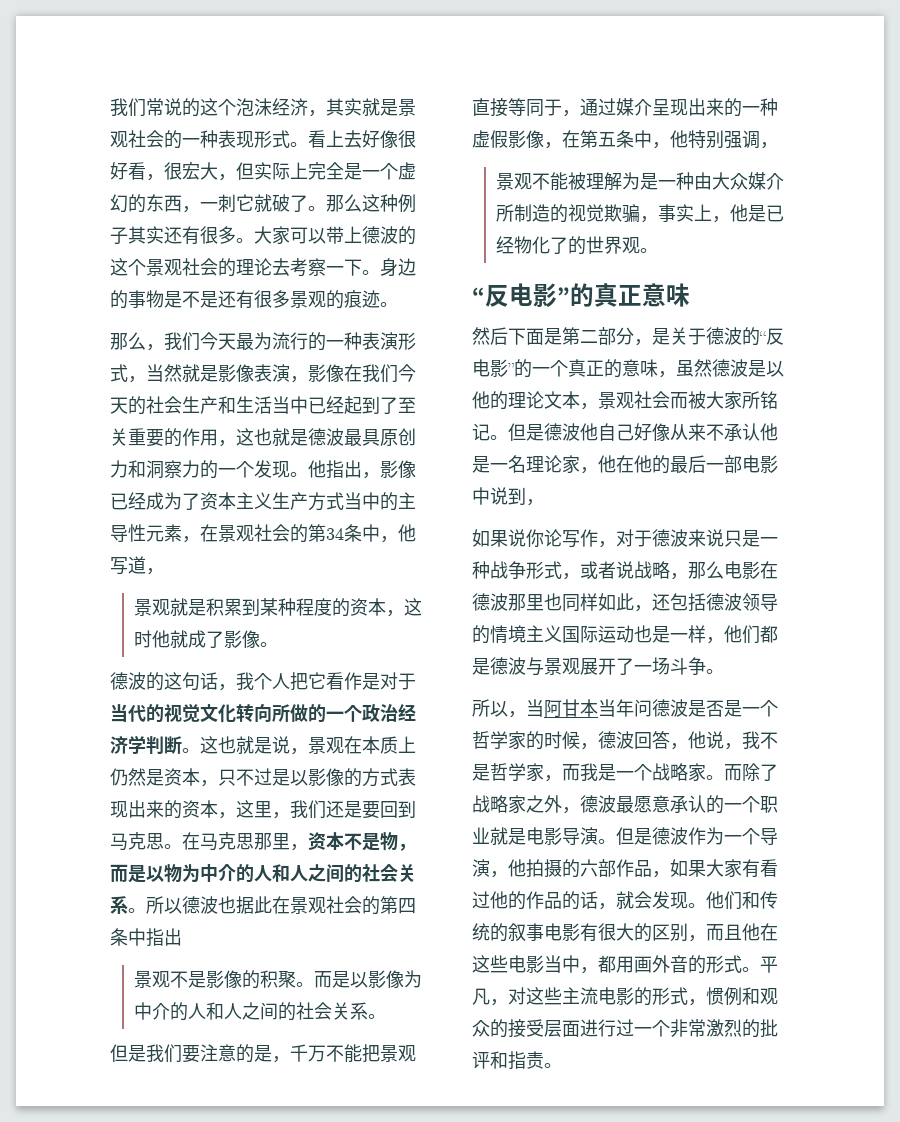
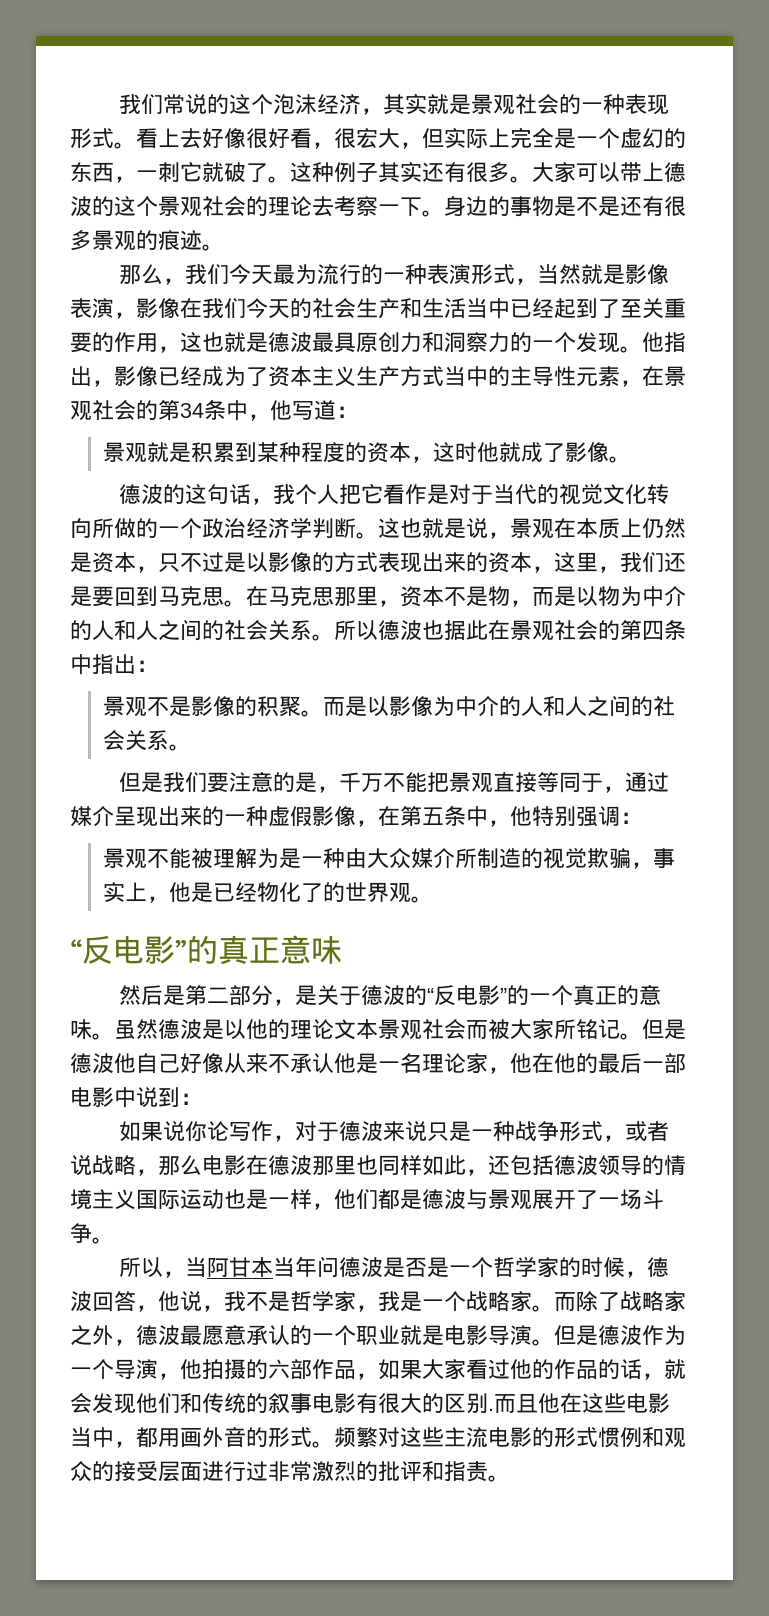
[326,194,362,212] 那么 -> (290, 179) none
[146,568,164,575] ， -> [336,406,358,418] ：
(182, 937) none -> [136,660,158,672] ：
[760,142,778,149] ， -> [620,812,642,824] ：
[508,328,544,345] 下面 -> (163, 995) none
[658,371,676,378] ， -> [92,1033,114,1040] 。
[580,403,598,410] ， -> (378, 1029) none
[526,499,544,506] ， -> [180,1093,202,1105] ：
[562,764,580,781] 而 -> (378, 1308) none
[742,859,760,878] 有 -> (466, 1369) none
[688,903,706,908] 。 -> (136, 1403) none
[688,935,706,942] ， -> [488,1408,494,1411] .
[760,956,778,973] [472,988,508,1006] 平凡， -> [334,1427,378,1448] 频繁
[688,999,706,1006] ， -> (598, 1437) none
[634,1020,670,1037] 一个 -> (268, 1471) none

